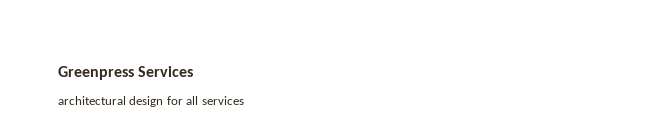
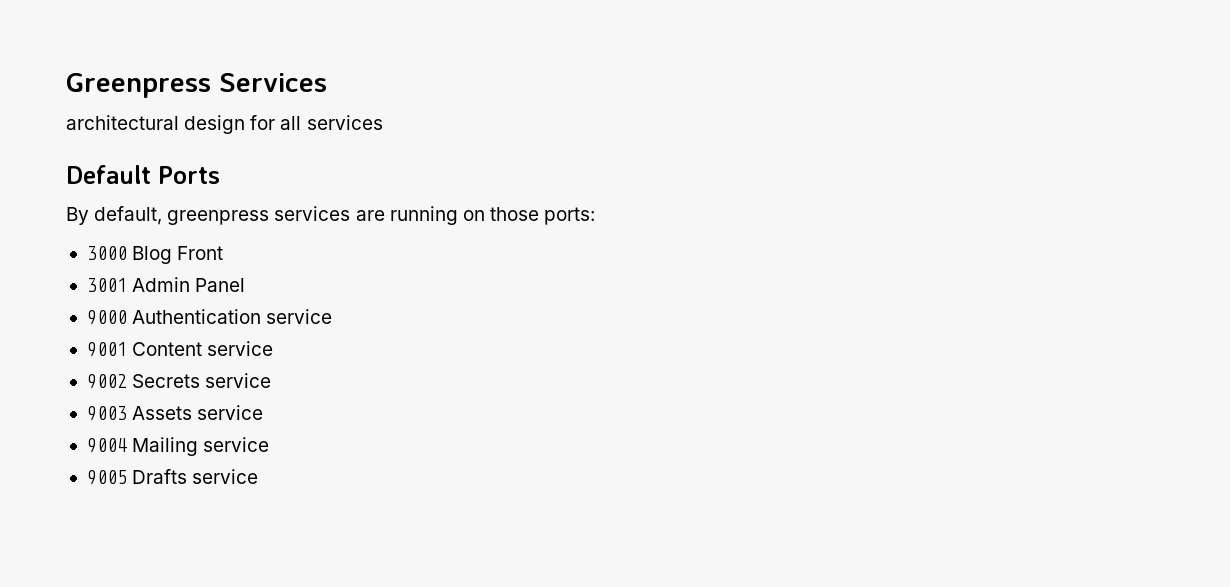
(244, 100) none -> [66,165,220,184] [66,206,596,225] [86,246,224,264] [86,277,246,292] [86,309,333,325] [86,341,274,357] [86,373,272,389] [86,405,264,421] [86,437,270,456] [86,469,259,485] // Default Ports // By default, greenpress services are running on those ports: // 3000 Blog Front // 3001 Admin Panel // 9000 Authentication service // 9001 Content service // 9002 Secrets service // 9003 Assets service // 9004 Mailing service // 9005 Drafts service

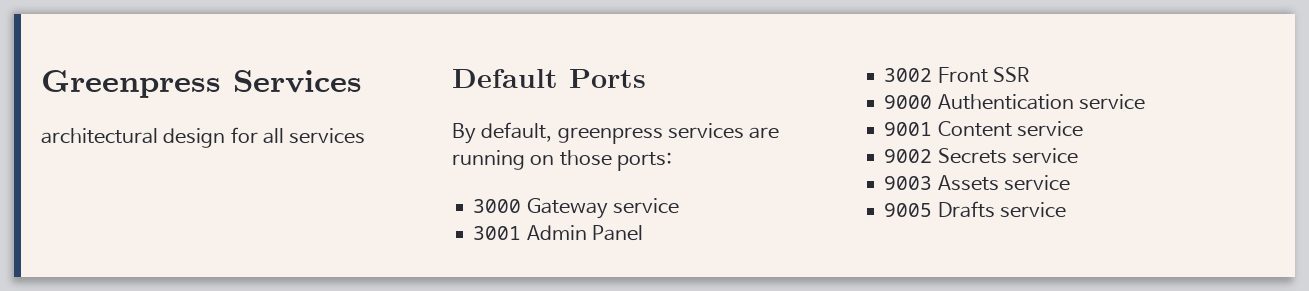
[132,246,224,264] Blog Front -> [526,198,679,219] Gateway service
(246, 285) none -> [884,67,1029,83] // 3002 Front SSR
[86,437,270,456] // 9004 Mailing service -> (1070, 183) none

